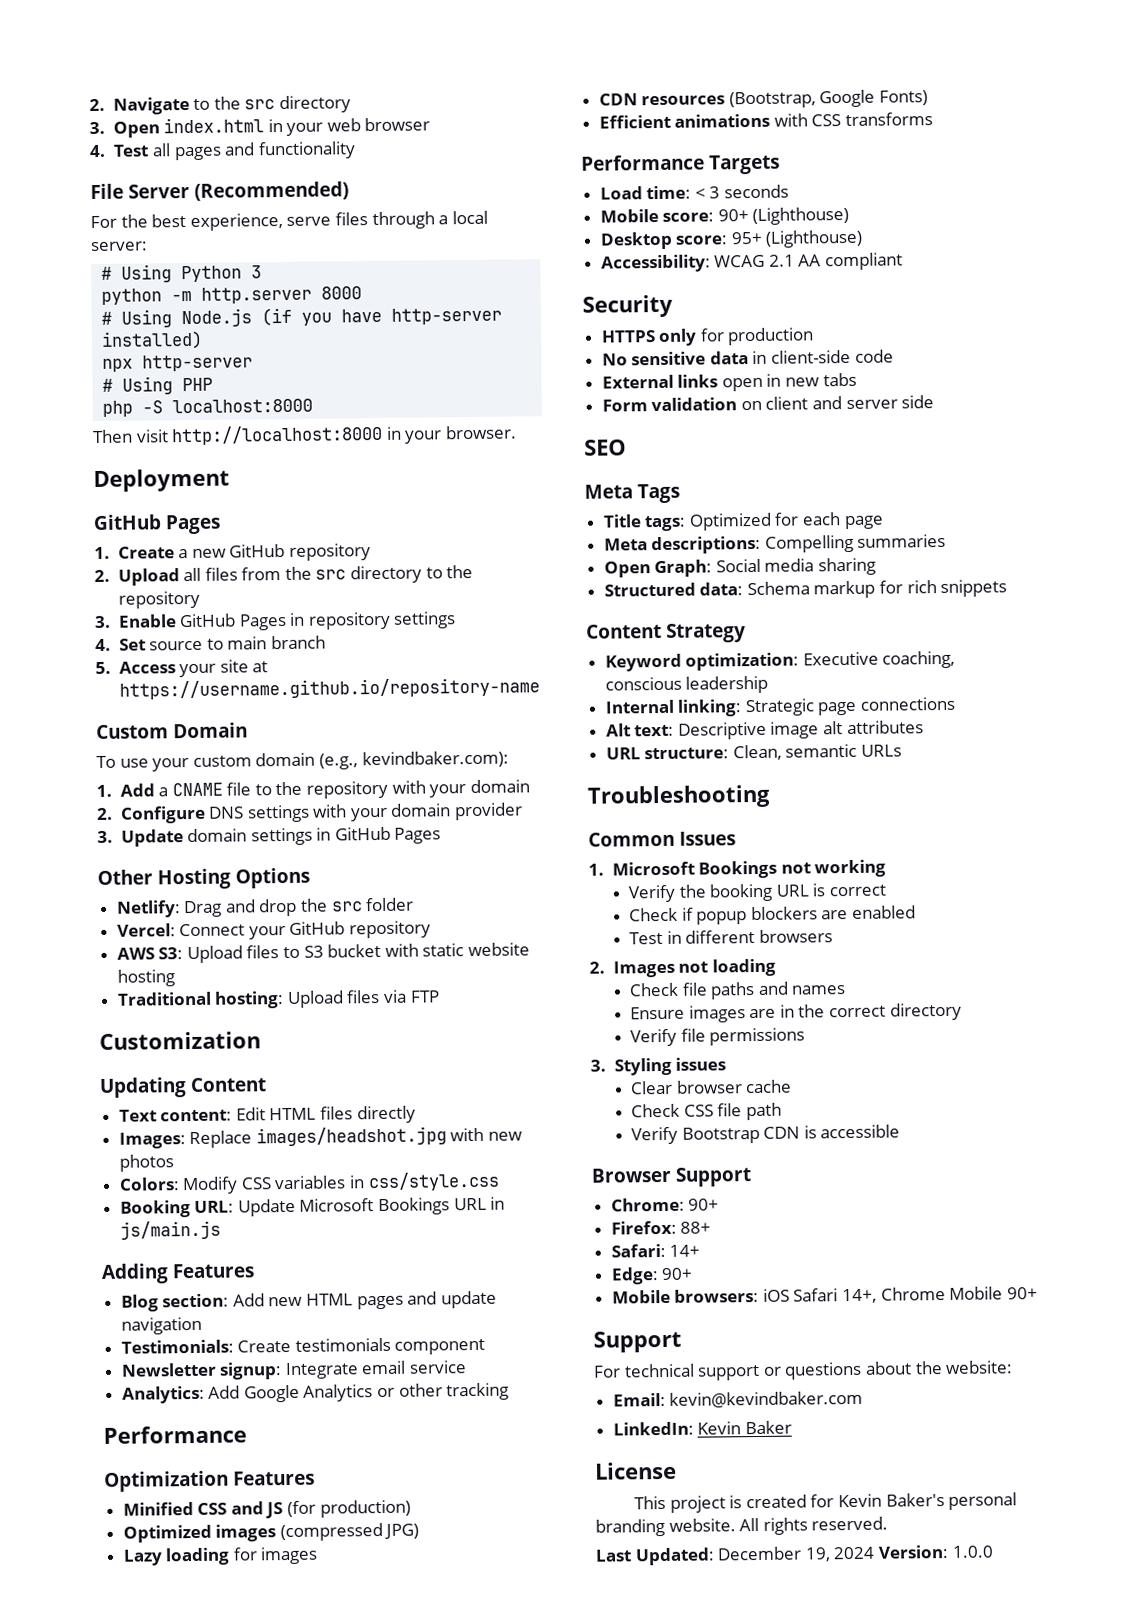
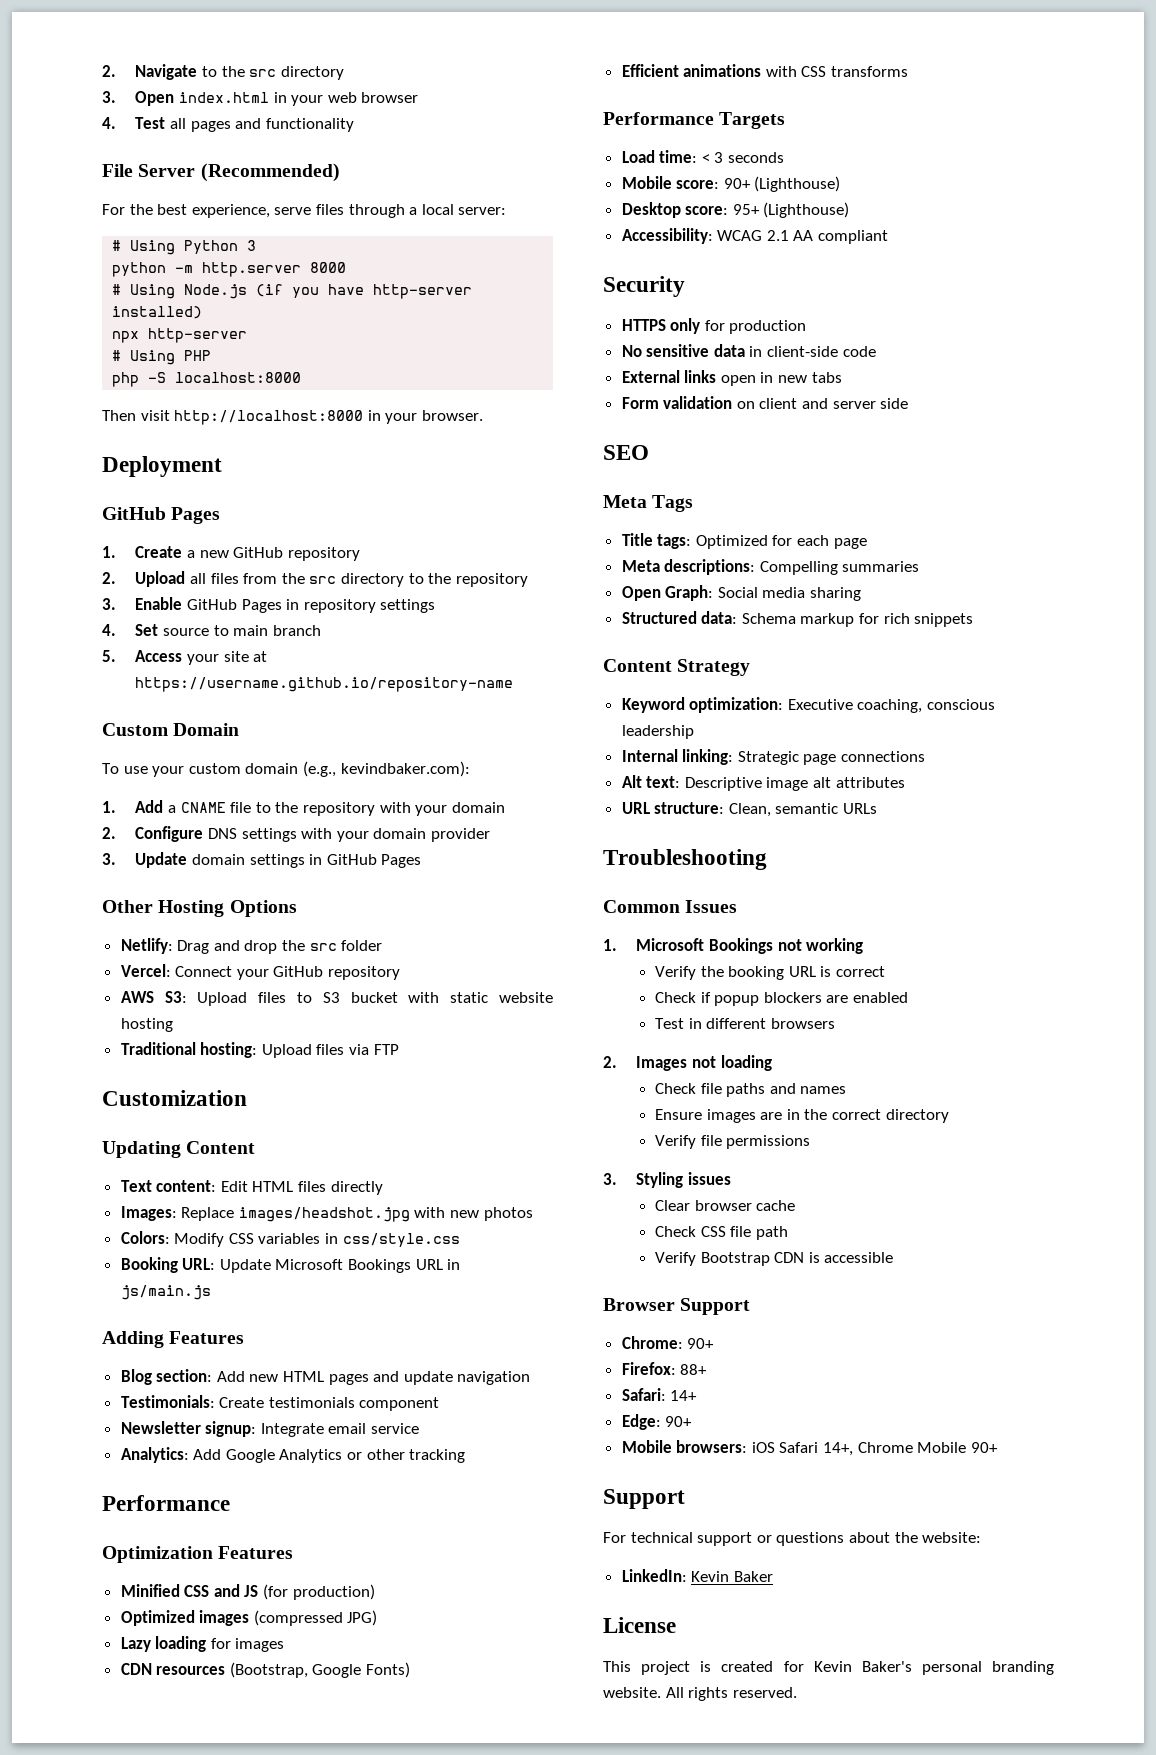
[612,1390,864,1408] // Email: kevin@kevindbaker.com -> (982, 1537) none
[595,1544,994,1566] // Last Updated: December 19, 2024 Version: 1.0.0 -> (797, 1692) none

